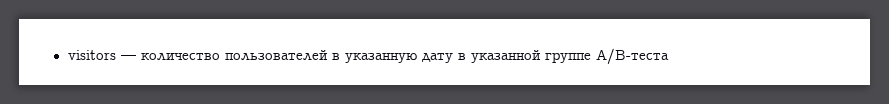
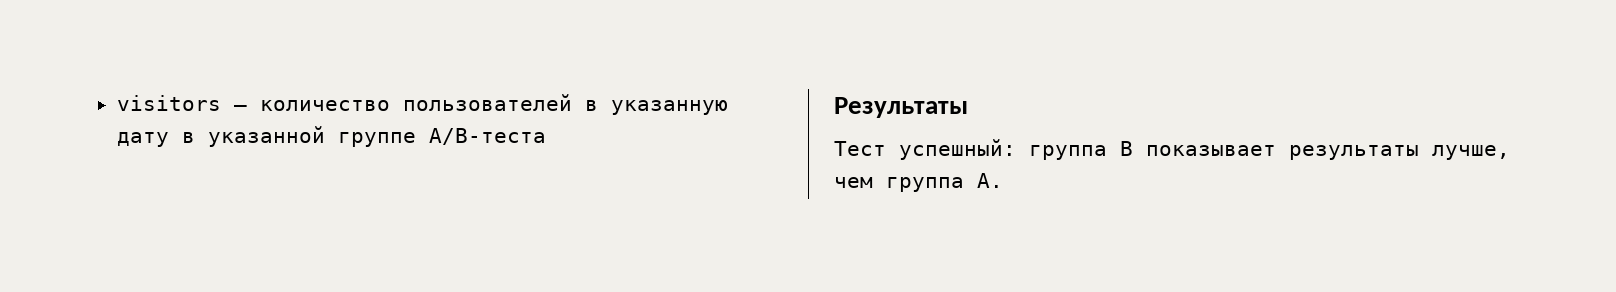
(669, 56) none -> [834,97,968,118] [834,139,1510,160] [834,173,1003,192] // Результаты // Тест успешный: группа B показывает результаты лучше, чем группа А.

